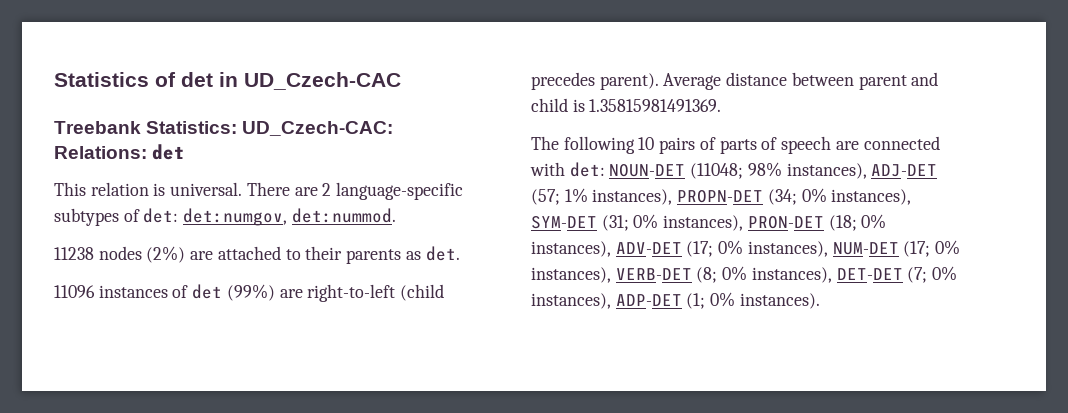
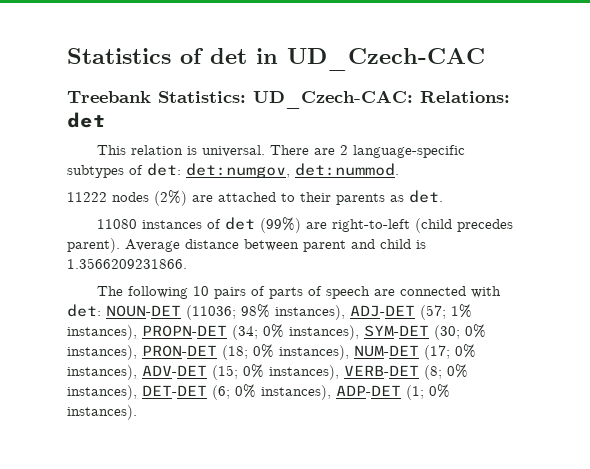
[54,247,94,260] 11238 -> [67,192,107,202] 11222
[54,285,95,298] 11096 -> [96,219,137,229] 11080
[589,99,722,112] 1.35815981491369. -> [67,258,187,269] 1.3566209231866.
[690,163,744,179] (11048; -> [186,305,236,320] (11036;
[601,215,629,231] (31; -> [434,325,460,340] (30;
[615,240,931,257] ADV-DET (17; 0% instances), NUM-DET (17; -> [354,344,476,360] [67,365,238,380] NUM-DET (17; 0% instances), ADV-DET (15;
[907,267,928,283] (7; -> [212,385,230,400] (6;

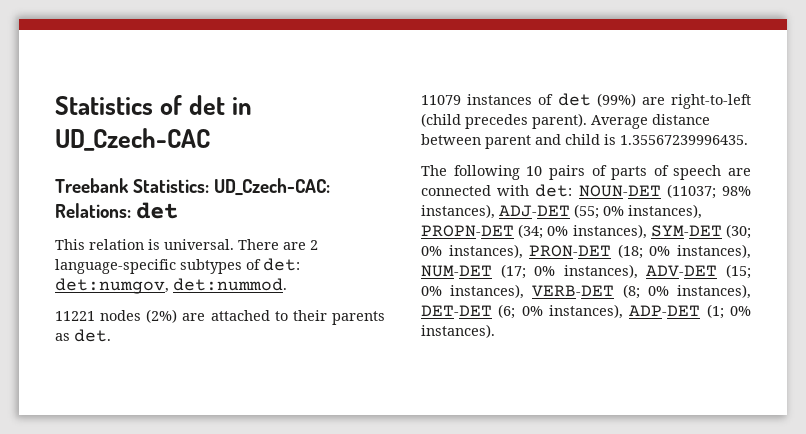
[67,192,107,202] 11222 -> [55,311,95,321] 11221
[96,219,137,229] 11080 -> [421,95,461,105] 11079
[67,258,187,269] 1.3566209231866. -> [620,135,748,145] 1.35567239996435.
[186,305,236,320] (11036; -> [666,184,716,199] (11037;
[420,304,472,320] (57; 1% -> [574,204,624,219] (55; 0%

